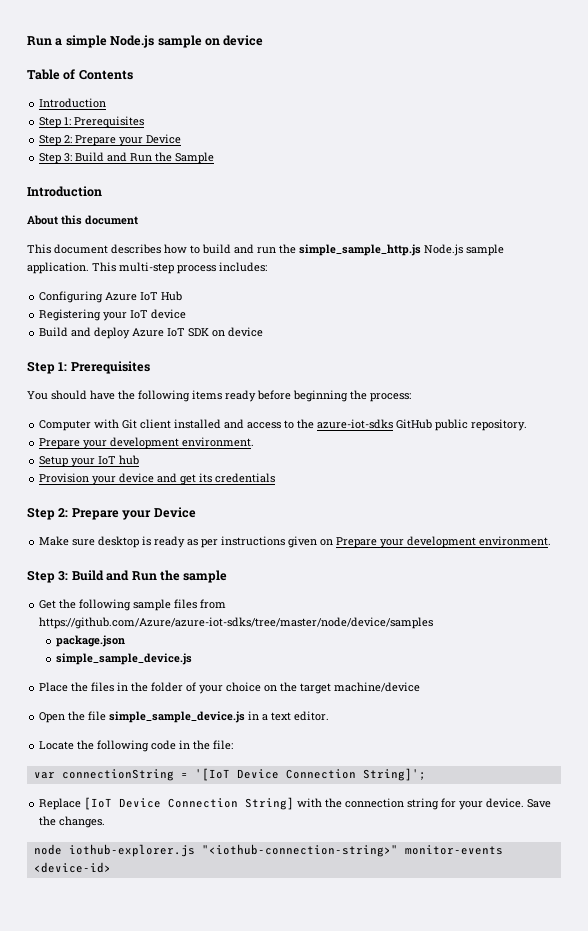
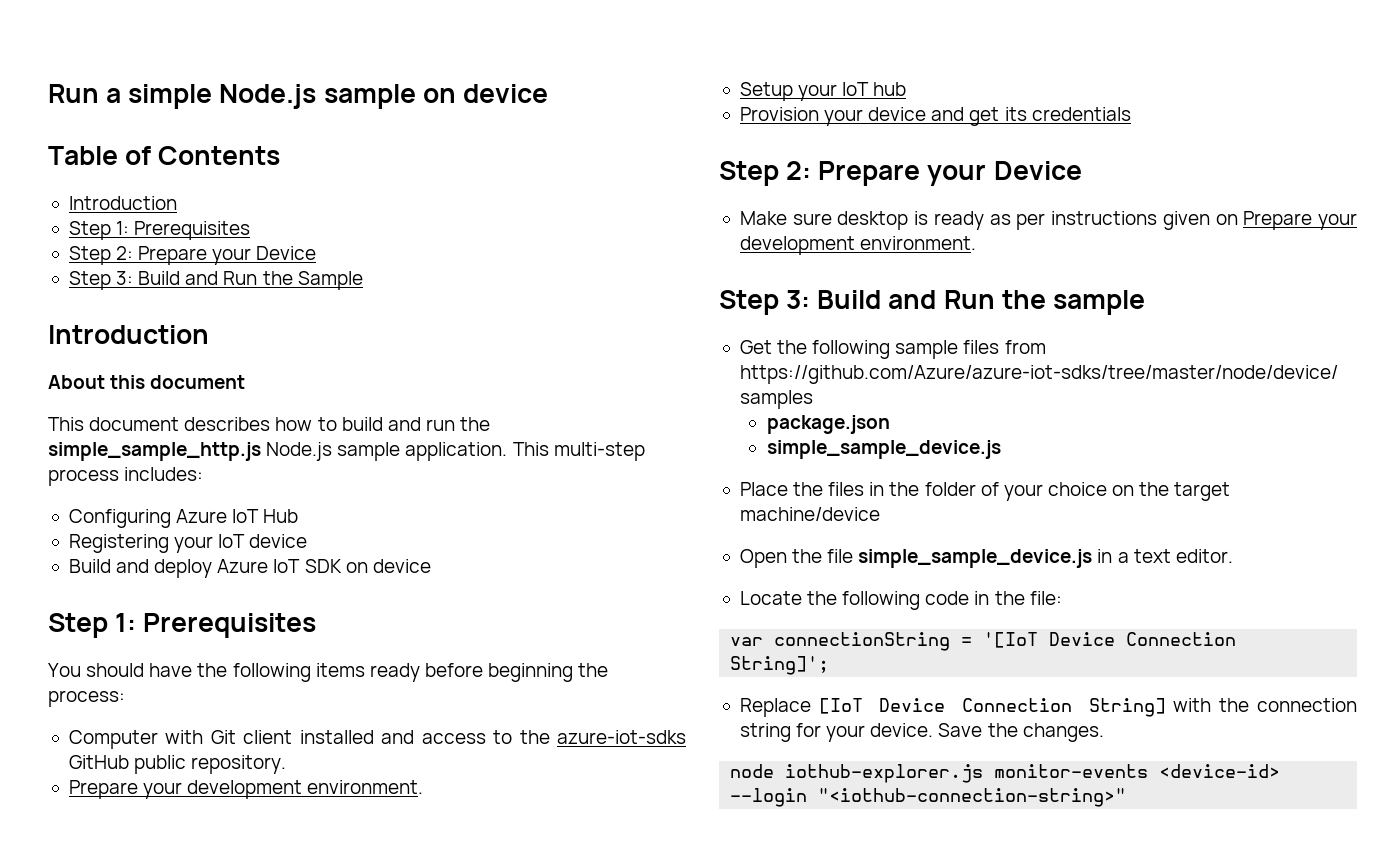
[201,844,398,857] "<iothub-connection-string>" -> (984, 773) none
(111, 867) none -> [730,788,1127,807] --login "<iothub-connection-string>"

